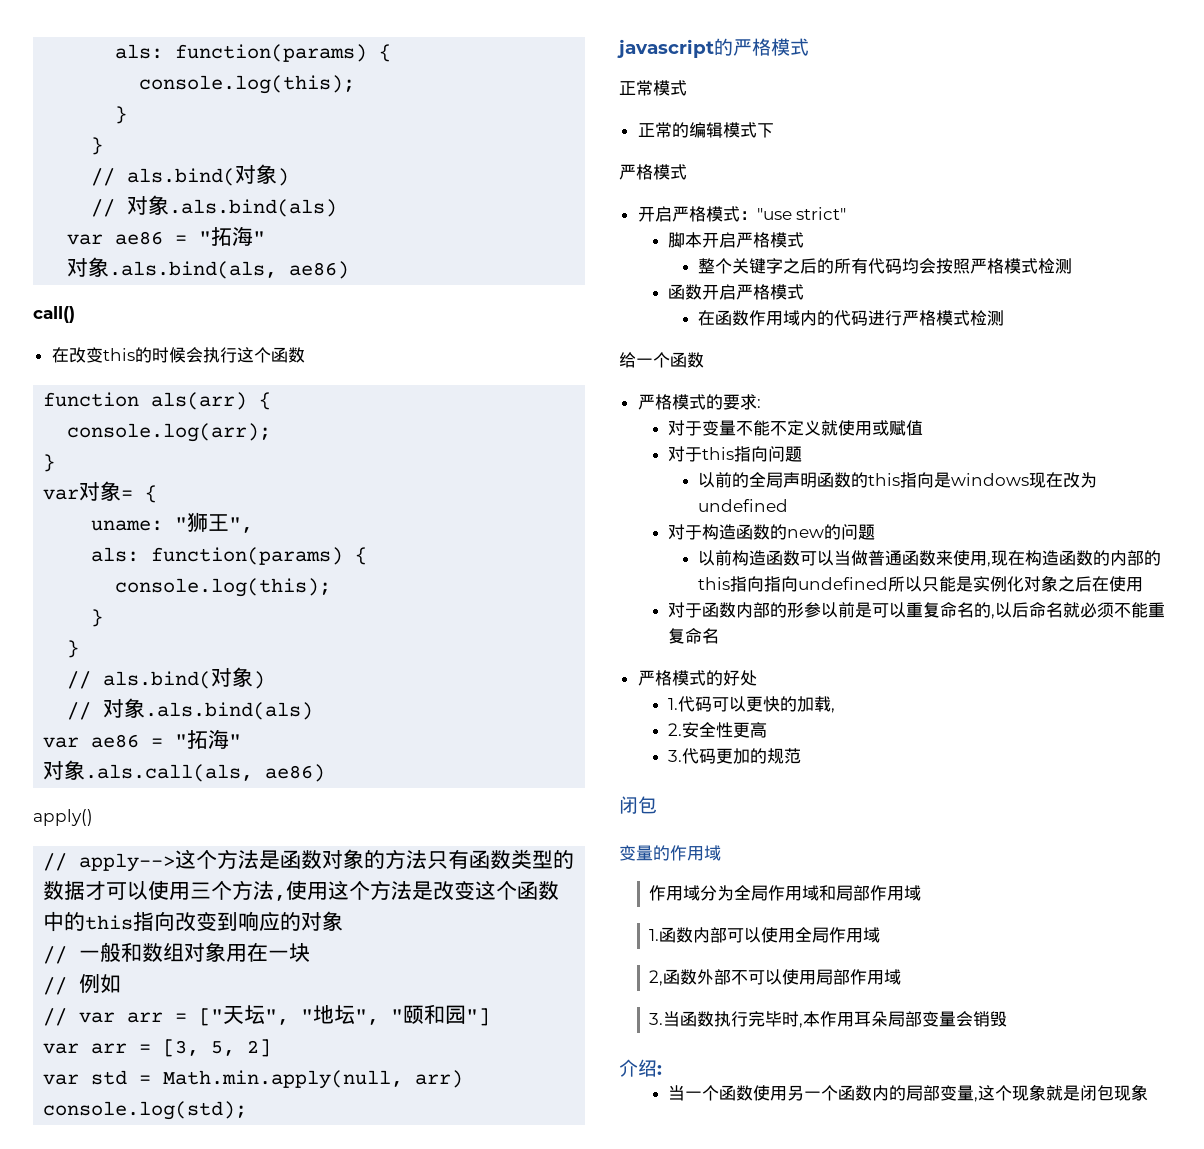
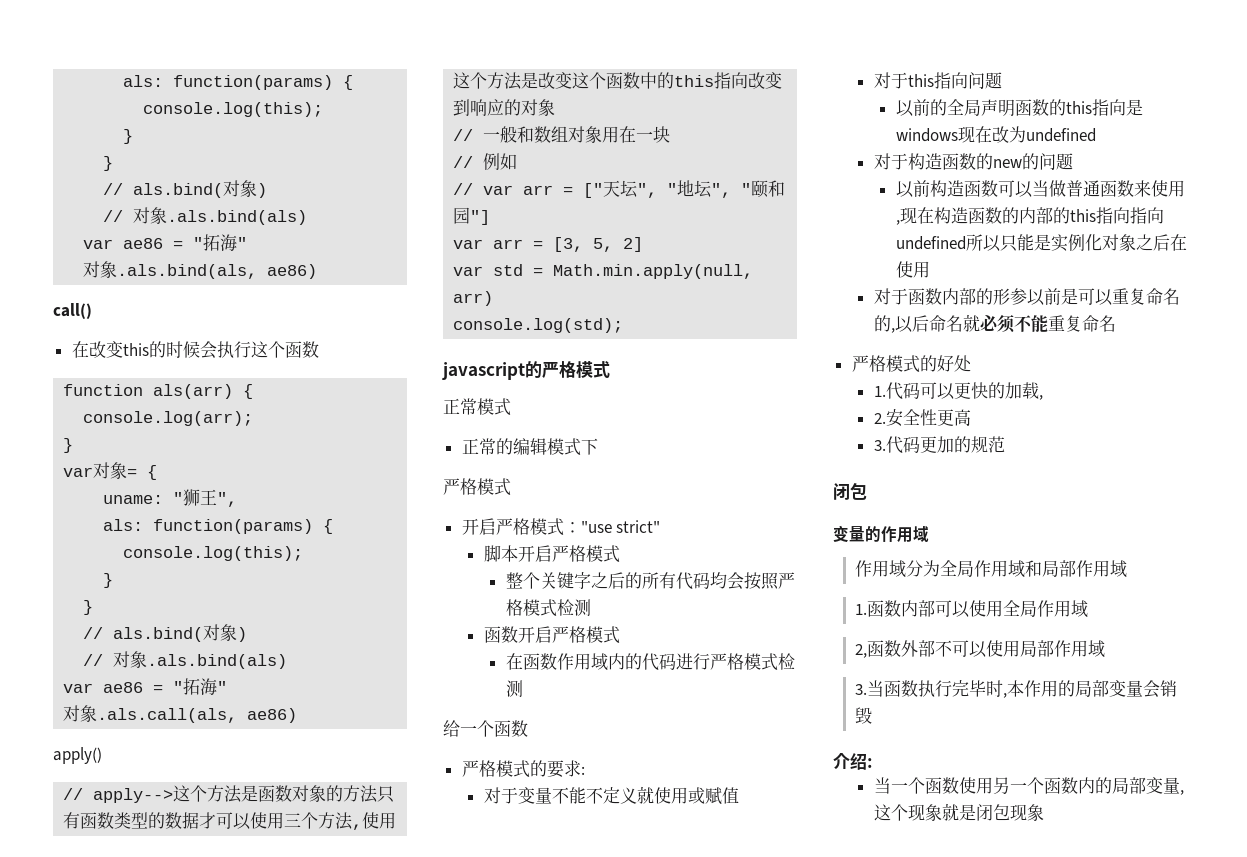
[854,1011,889,1027] 耳朵 -> [1058,680,1076,697] 的

